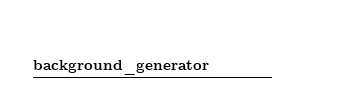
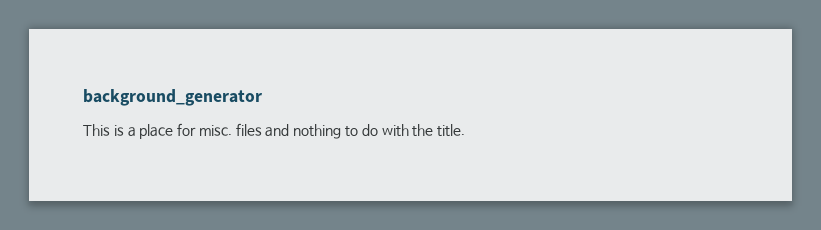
(209, 67) none -> [83,123,466,139] // This is a place for misc. files and nothing to do with the title.

